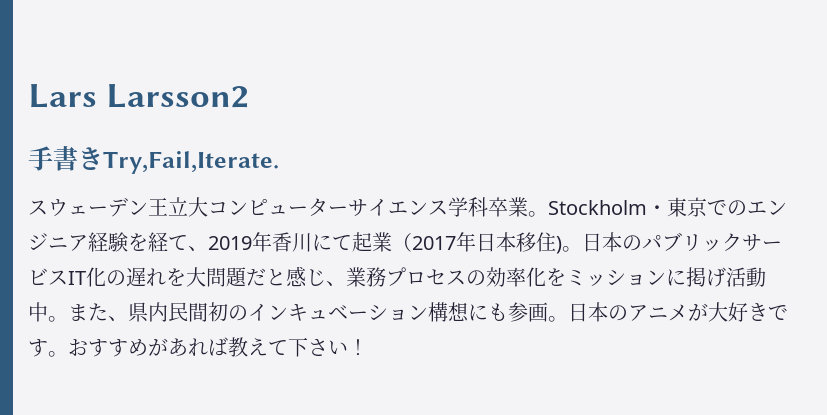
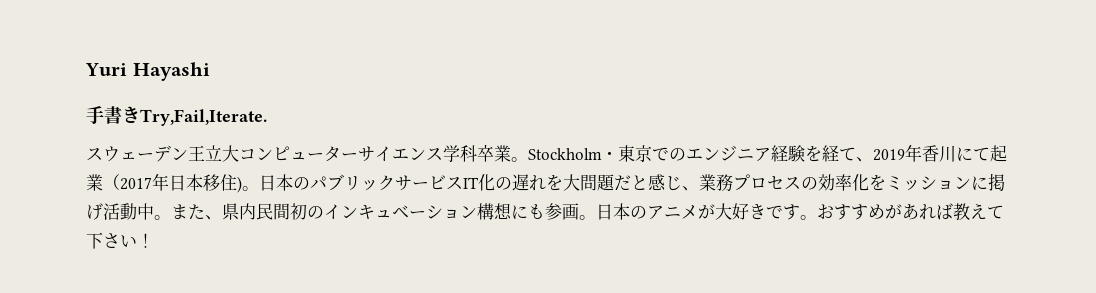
[28,84,250,108] Lars Larsson2 -> [85,62,210,81] Yuri Hayashi

